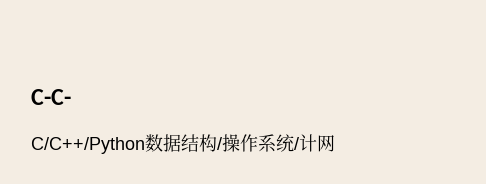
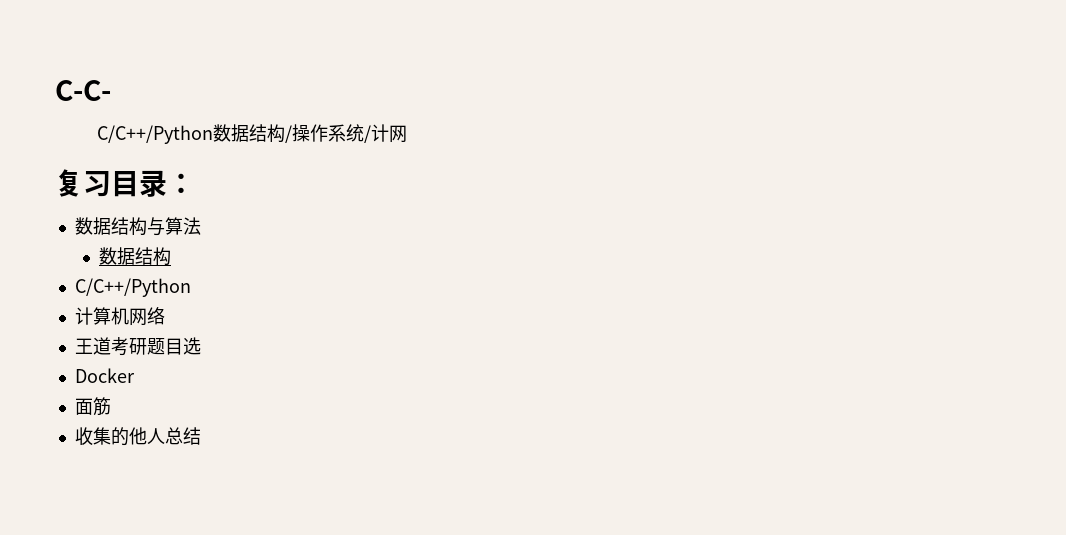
(335, 143) none -> [55,169,195,197] [74,217,201,236] [99,247,172,266] [74,278,191,297] [74,307,165,326] [74,337,201,356] [74,368,135,383] [74,397,111,416] [74,427,201,446] // 复习目录： // 数据结构与算法 // 数据结构 // C/C++/Python // 计算机网络 // 王道考研题目选 // Docker // 面筋 // 收集的他人总结

